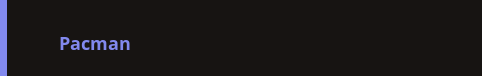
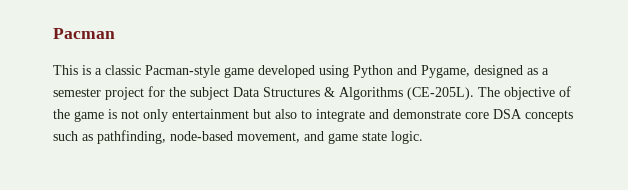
(131, 43) none -> [53,65,549,78] [53,86,571,100] [53,109,573,122] [53,130,423,144] // This is a classic Pacman-style game developed using Python and Pygame, designed as a semester project for the subject Data Structures & Algorithms (CE-205L). The objective of the game is not only entertainment but also to integrate and demonstrate core DSA concepts such as pathfinding, node-based movement, and game state logic.

